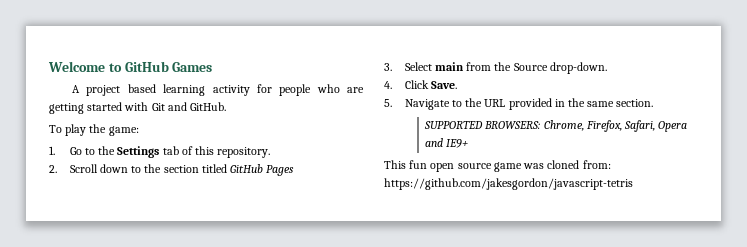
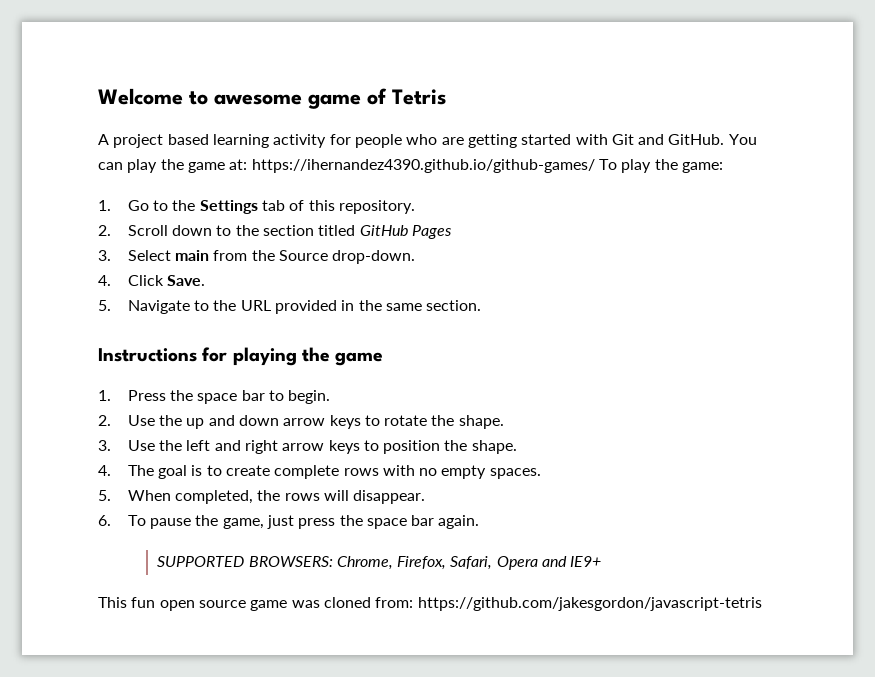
[124,61,213,72] GitHub Games -> [214,88,446,109] awesome game of Tetris
(227, 106) // -> [728,134,757,145] [98,159,595,173] You can play the game at: https://ihernandez4390.github.io/github-games/
(654, 103) none -> [98,347,384,366] [98,390,331,404] [98,415,504,429] [98,440,517,454] [98,465,541,479] [98,490,426,504] [98,515,480,529] // Instructions for playing the game // 1. Press the space bar to begin. // 2. Use the up and down arrow keys to rotate the shape. // 3. Use the left and right arrow keys to position the shape. // 4. The goal is to create complete rows with no empty spaces. // 5. When completed, the rows will disappear. // 6. To pause the game, just press the space bar again.

